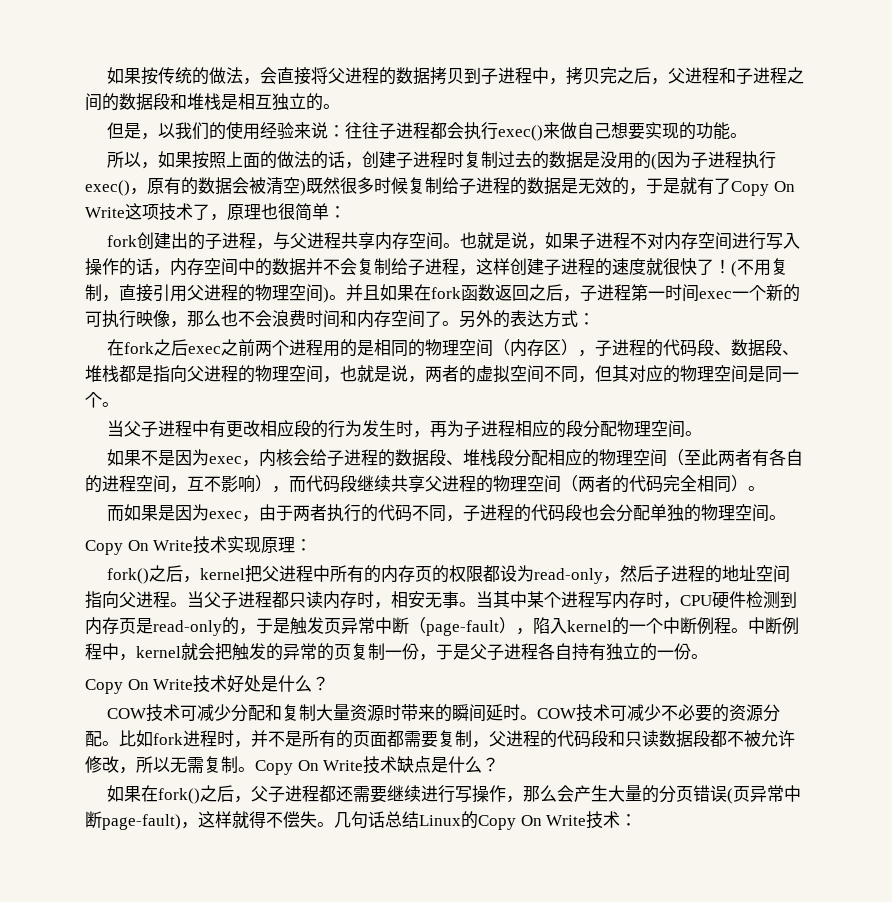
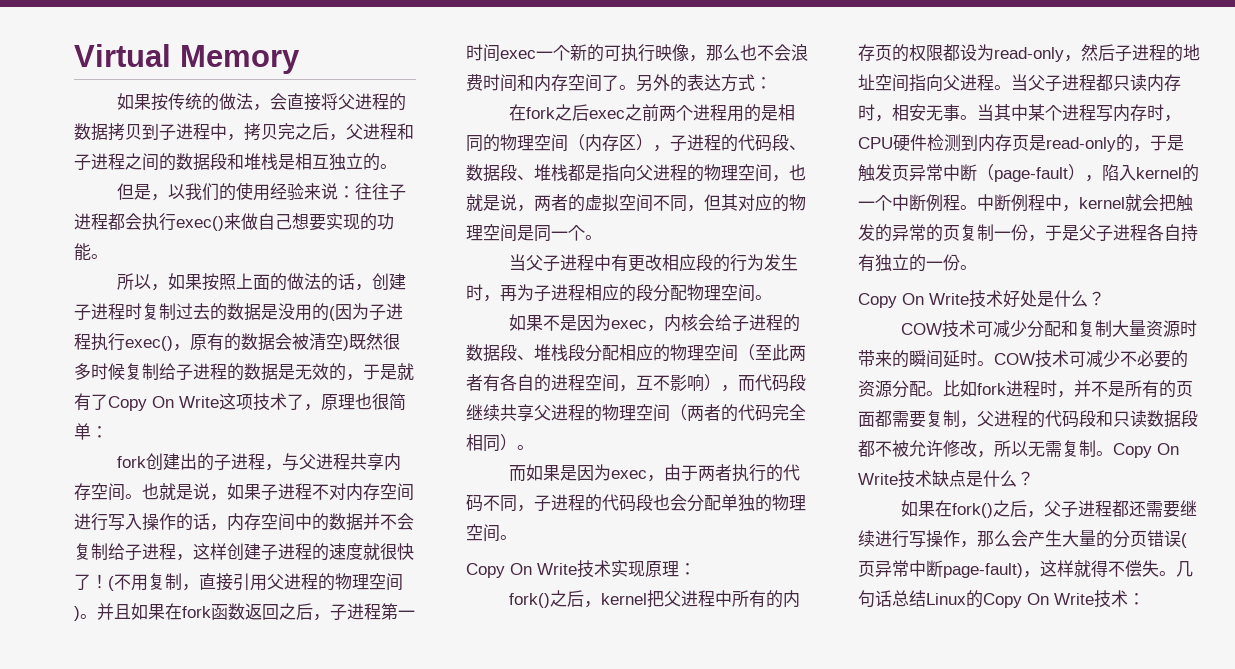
(107, 75) none -> [74,44,300,74] Virtual Memory //

